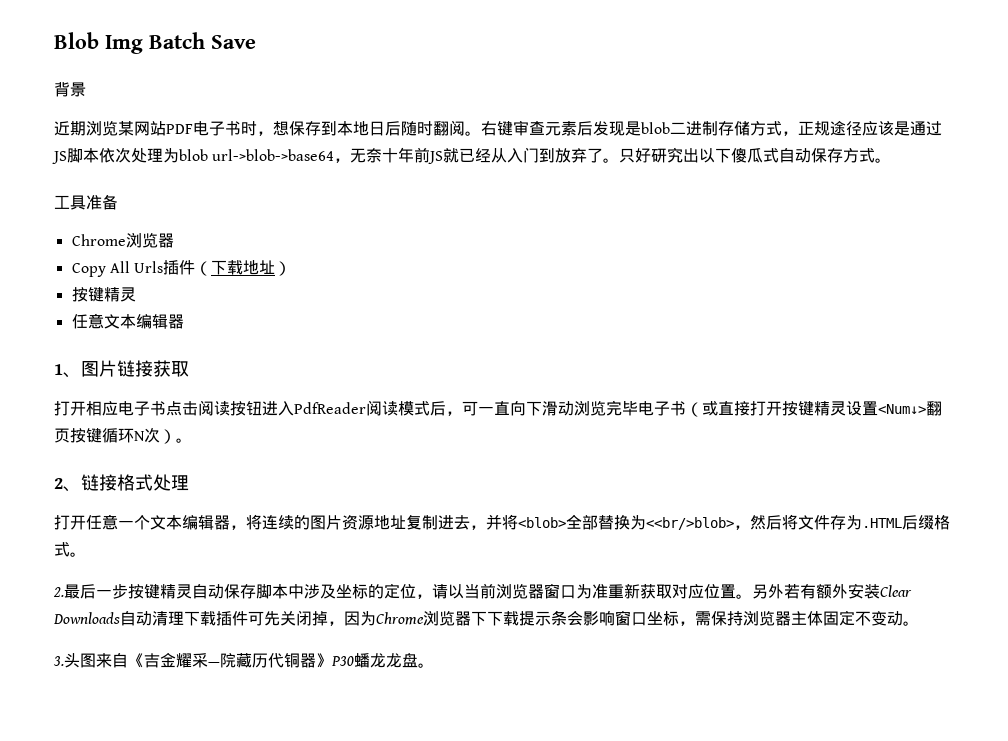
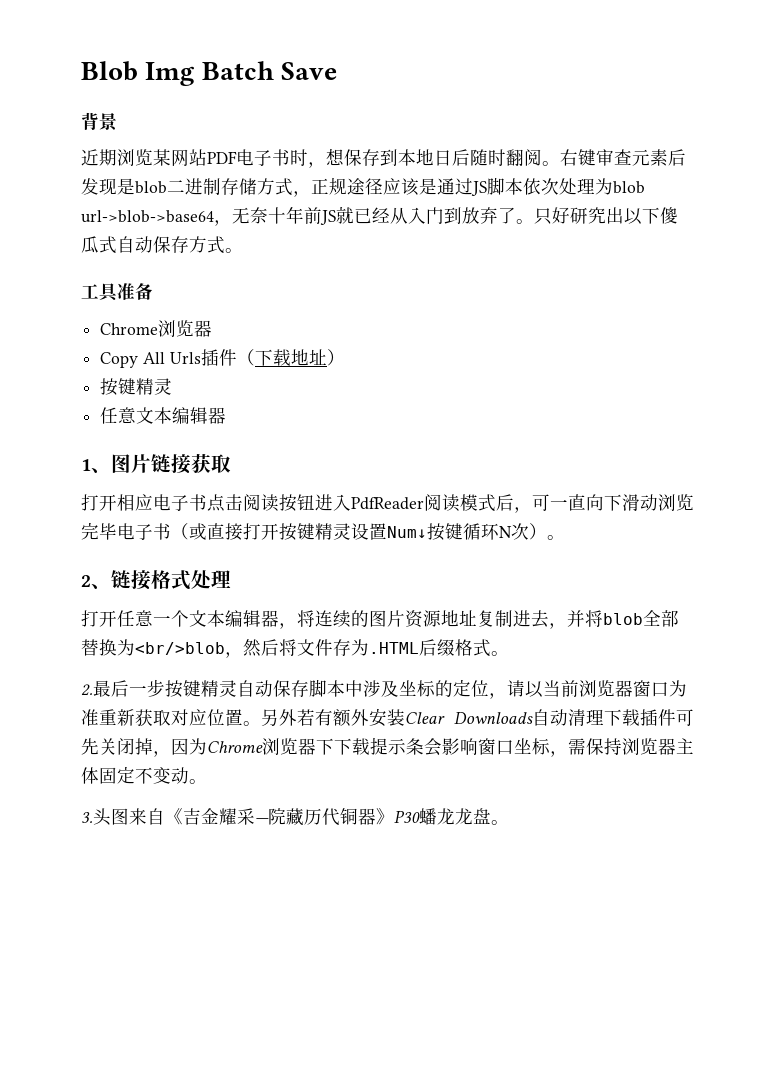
[878,401,942,416] [54,428,70,443] <Num↓>翻页 -> [387,526,427,538] Num↓
[518,517,566,528] <blob> -> [603,613,643,625] blob
[646,517,734,530] <<br/>blob> -> [135,642,225,655] <br/>blob

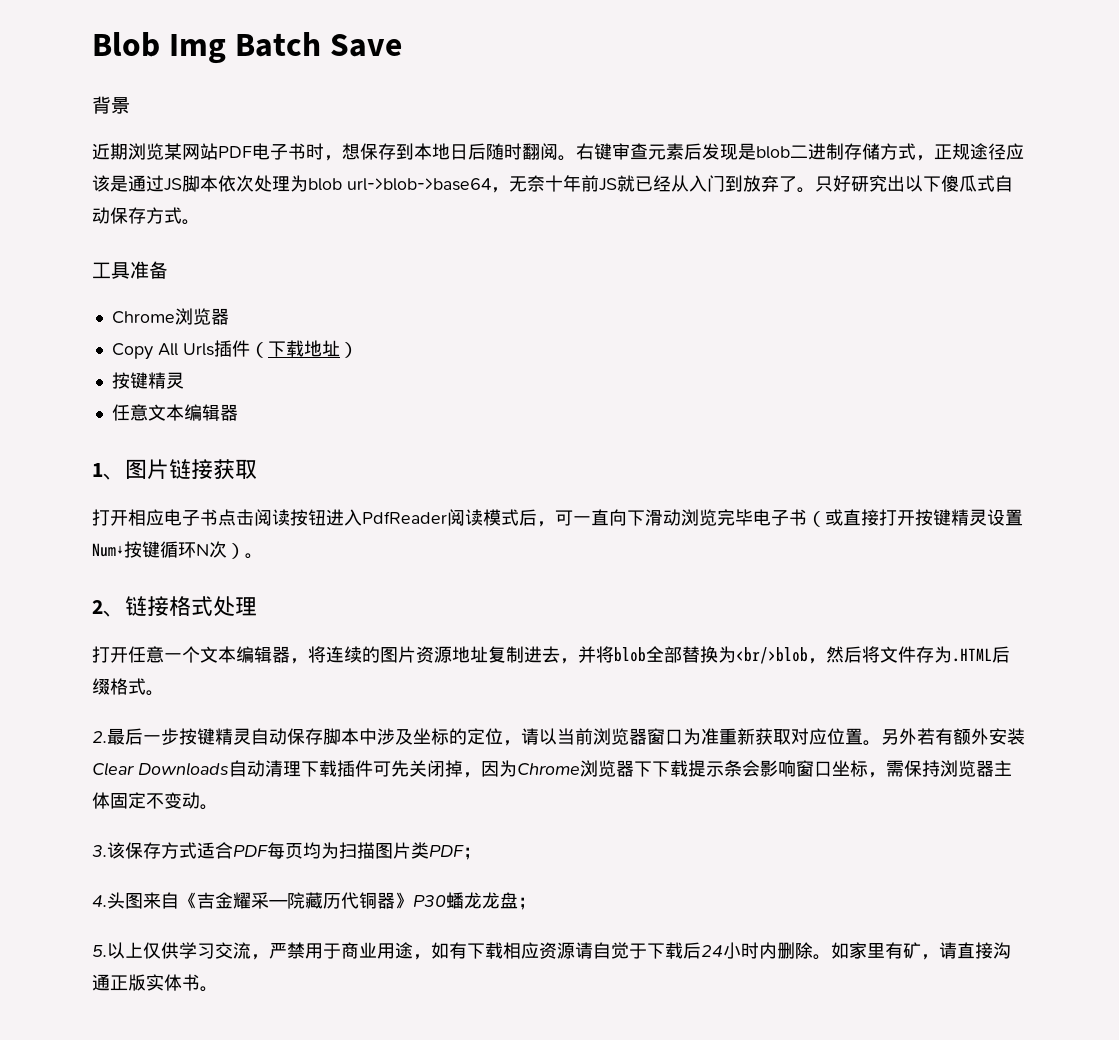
(93, 817) none -> [107,842,481,860] [92,895,107,907] 该保存方式适合PDF每页均为扫描图片类PDF； // 4.
(491, 816) none -> [518,897,536,910] [92,942,1011,960] [92,974,200,991] ； // 5.以上仅供学习交流，严禁用于商业用途，如有下载相应资源请自觉于下载后24小时内删除。如家里有矿，请直接沟通正版实体书

